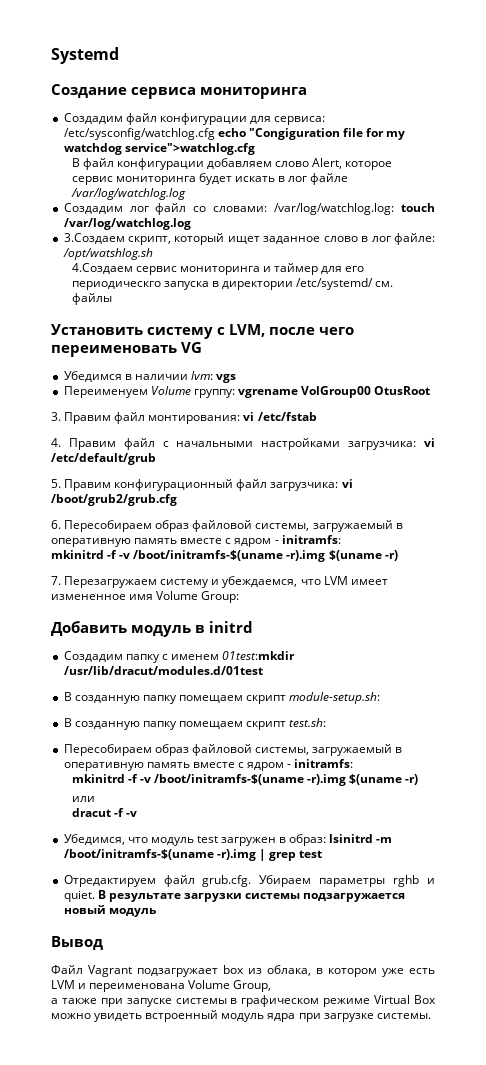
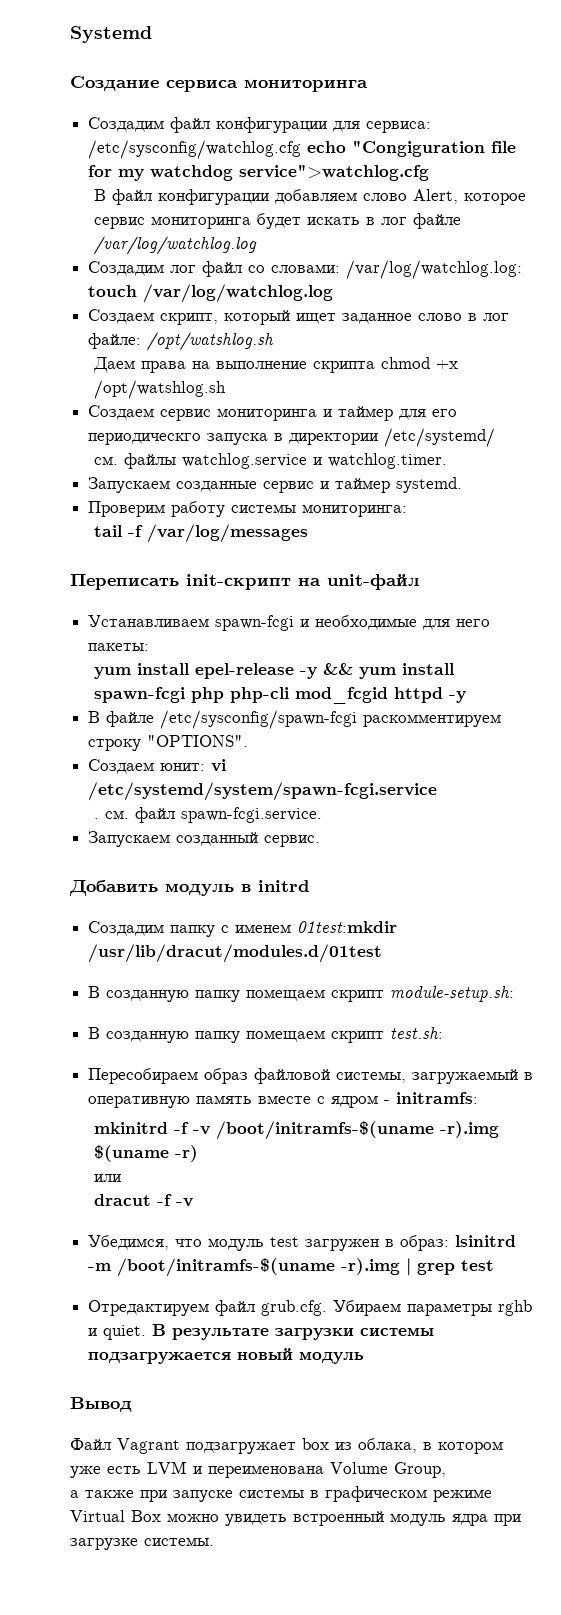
[63,233,125,244] 3.Создаем -> [88,309,155,324] Создаем
[71,263,133,274] 4.Создаем -> [93,357,459,373] [94,380,227,399] [88,405,155,420] Даем права на выполнение скрипта chmod +x /opt/watshlog.sh // Создаем
(373, 284) none -> (496, 437) //
[51,324,354,339] [51,342,202,357] [63,371,237,383] [63,386,431,398] [51,412,317,424] [51,438,435,450] [51,453,156,465] [51,479,353,491] [51,494,177,506] [51,520,403,532] [51,535,341,547] [51,550,398,562] [51,576,388,588] [51,591,240,603] // Установить систему с LVM, после чего переименовать VG // Убедимся в наличии lvm: vgs // Переименуем Volume группу: vgrename VolGroup00 OtusRoot // 3. Правим файл монтирования: vi /etc/fstab // 4. Правим файл с начальными настройками загрузчика: vi /etc/default/grub // 5. Правим конфигурационный файл загрузчика: vi /boot/grub2/grub.cfg // 6. Пересобираем образ файловой системы, загружаемый в оперативную память вместе с ядром - initramfs: // mkinitrd -f -v /boot/initramfs-$(uname -r).img $(uname -r) // 7. Перезагружаем систему и убеждаемся, что LVM имеет измененное имя Volume Group: -> [182,453,448,469] [88,477,463,493] [88,501,408,517] [94,524,309,543] [70,574,420,590] [88,615,491,631] [88,643,150,651] [94,663,455,679] [94,687,467,704] [88,710,502,729] [88,735,249,751] [88,759,227,774] [88,782,438,801] [94,807,323,823] [88,831,321,847] watchlog.service и watchlog.timer. // Запускаем созданные сервис и таймер systemd. // Проверим работу системы мониторинга: // tail -f /var/log/messages // Переписать init-скрипт на unit-файл // Устанавливаем spawn-fcgi и необходимые для него пакеты: // yum install epel-release -y && yum install spawn-fcgi php php-cli mod_fcgid httpd -y // В файле /etc/sysconfig/spawn-fcgi раскомментируем строку "OPTIONS". // Создаем юнит: vi /etc/systemd/system/spawn-fcgi.service // . см. файл spawn-fcgi.service. // Запускаем созданный сервис.

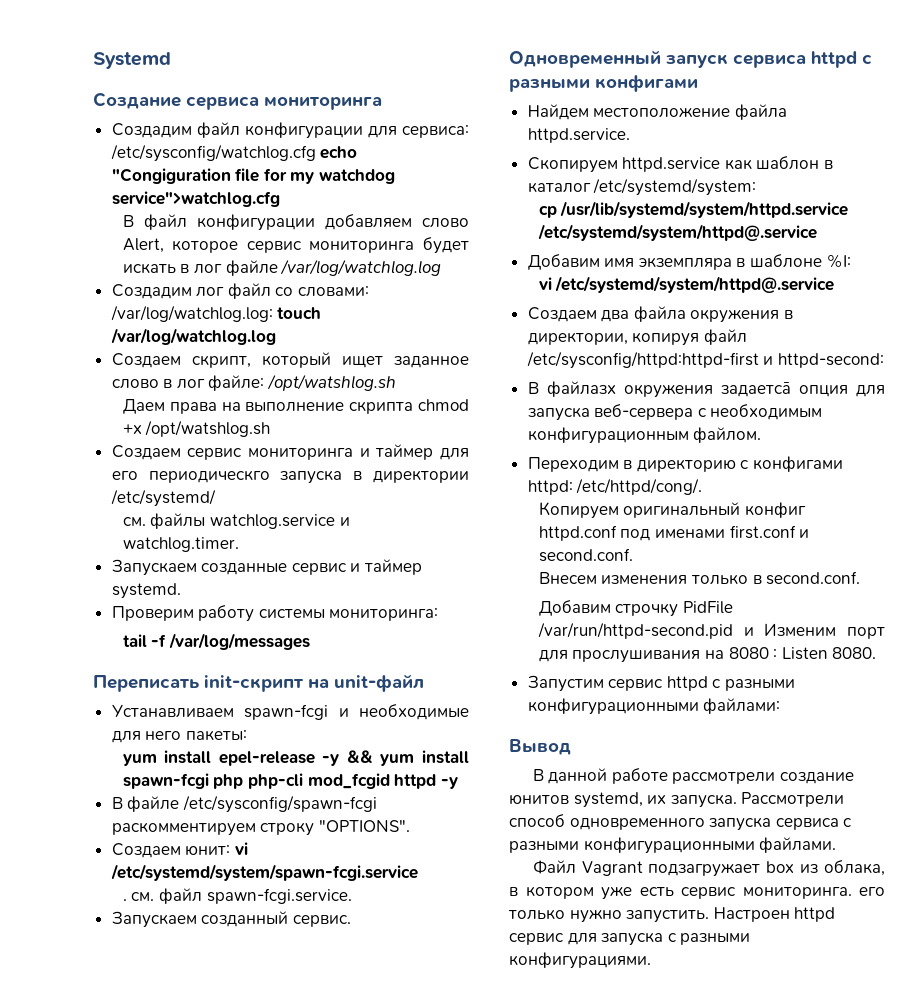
[69,880,309,896] [88,921,398,937] [88,944,383,963] [88,986,515,1002] [88,1027,444,1043] [88,1068,534,1084] [88,1092,479,1108] [94,1121,500,1140] [94,1145,199,1162] [94,1174,122,1182] [94,1194,194,1207] [88,1235,517,1251] [88,1258,495,1277] [88,1300,533,1316] [88,1324,435,1340] [88,1348,365,1364] [70,1397,132,1412] Добавить модуль в initrd // Создадим папку с именем 01test:mkdir /usr/lib/dracut/modules.d/01test // В созданную папку помещаем скрипт module-setup.sh: // В созданную папку помещаем скрипт test.sh: // Пересобираем образ файловой системы, загружаемый в оперативную память вместе с ядром - initramfs: // mkinitrd -f -v /boot/initramfs-$(uname -r).img $(uname -r) // или // dracut -f -v // Убедимся, что модуль test загружен в образ: lsinitrd -m /boot/initramfs-$(uname -r).img | grep test // Отредактируем файл grub.cfg. Убираем параметры rghb и quiet. В результате загрузки системы подзагружается новый модуль // Вывод -> [509,50,872,68] [509,75,698,92] [527,104,787,120] [527,128,630,143] [527,156,834,173] [527,178,757,196] [538,201,849,218] [537,224,817,241] [527,254,851,270] [538,276,835,293] [527,306,794,323] [527,329,747,346] [526,351,884,369] [527,381,885,398] [527,404,823,421] [527,427,762,444] [527,456,844,472] [527,478,703,495] [538,502,807,519] [538,525,810,541] [538,548,633,562] [538,571,861,585] [538,600,734,617] [537,622,885,639] [538,647,877,663] [527,675,796,692] [527,698,781,715] [509,739,571,755] [532,768,855,784] [509,792,845,808] [509,814,853,831] [509,837,837,854] Одновременный запуск сервиса httpd с разными конфигами // Найдем местоположение файла httpd.service. // Скопируем httpd.service как шаблон в каталог /etc/systemd/system: // cp /usr/lib/systemd/system/httpd.service /etc/systemd/system/httpd@.service // Добавим имя экземпляра в шаблоне %I: // vi /etc/systemd/system/httpd@.service // Создаем два файла окружения в директории, копируя файл /etc/sysconfig/httpd:httpd-first и httpd-second: // В файлазх окружения задаетсā опция для запуска веб-сервера с необходимым конфигурационным файлом. // Переходим в директорию с конфигами httpd: /etc/httpd/cong/. // Копируем оригинальный конфиг httpd.conf под именами first.conf и second.conf. // Внесем изменения только в second.conf. // Добавим строчку PidFile /var/run/httpd-second.pid и Изменим порт для прослушивания на 8080 : Listen 8080. // Запустим сервис httpd с разными конфигурационными файлами: // Вывод // В данной работе рассмотрели создание юнитов systemd, их запуска. Рассмотрели способ одновременного запуска сервиса с разными конфигурационными файлами.
[147,1461,446,1478] [70,1486,492,1502] [70,1510,521,1526] [70,1537,214,1550] LVM и переименована Volume Group, // а также при запуске системы в графическом режиме Virtual Box можно увидеть встроенный модуль ядра при загрузке системы. -> [681,887,885,899] [508,907,836,923] [509,932,751,946] [509,952,651,969] сервис мониторинга. его только нужно запустить. Настроен httpd сервис для запуска с разными конфигурациями.

